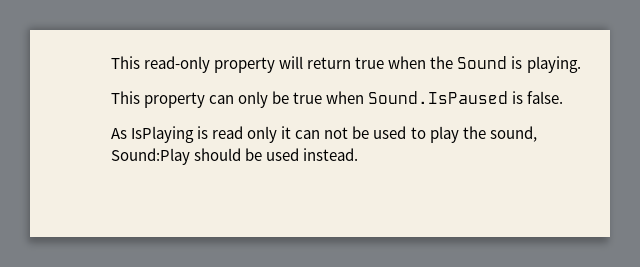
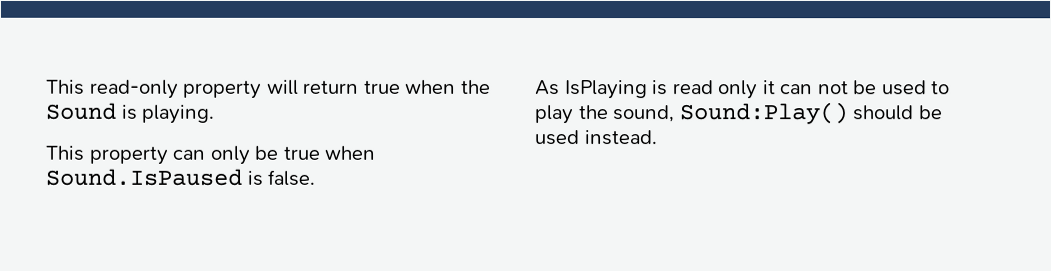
[111,148,190,165] Sound:Play -> [679,102,849,125] Sound:Play()

